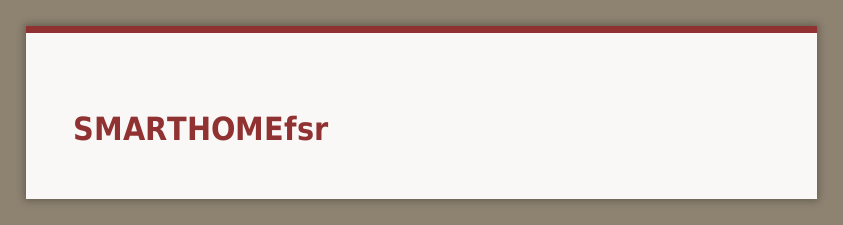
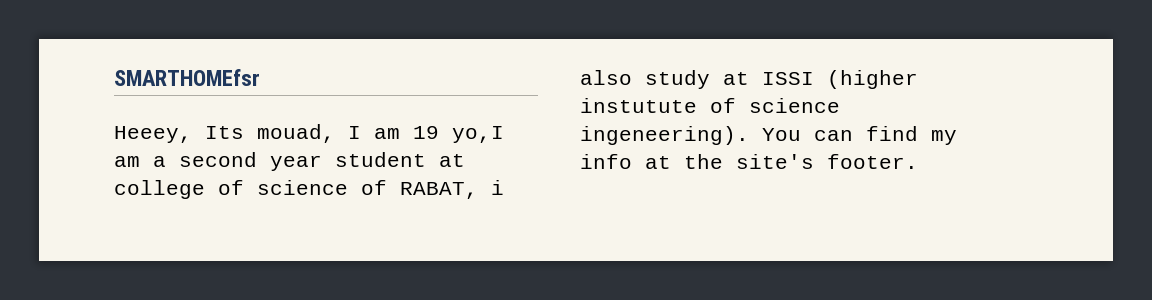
(329, 128) none -> [114,124,504,143] [114,152,465,171] [114,180,504,199] [580,70,918,89] [580,98,840,113] [580,126,957,145] [580,154,918,169] // Heeey, Its mouad, I am 19 yo,I am a second year student at college of science of RABAT, i also study at ISSI (higher instutute of science ingeneering). You can find my info at the site's footer.

